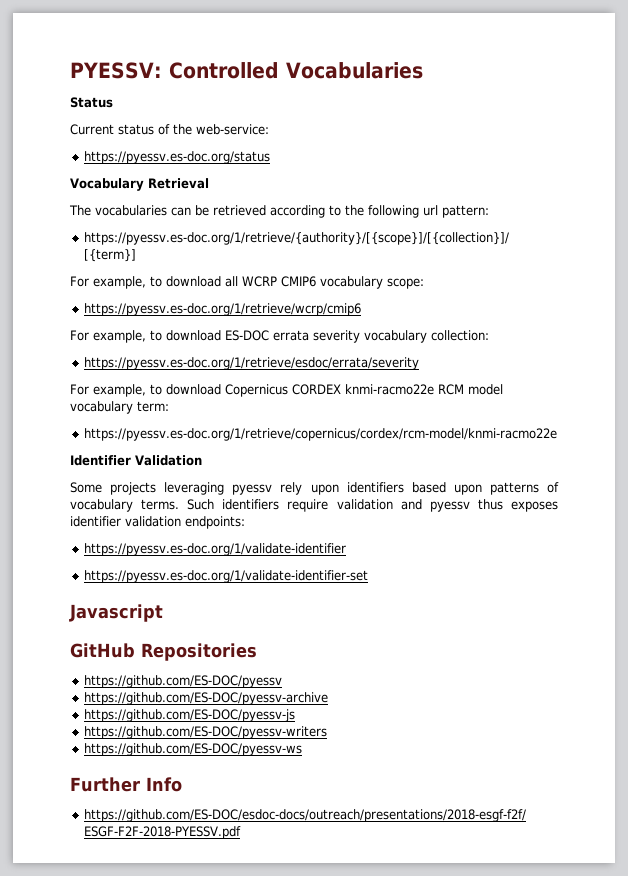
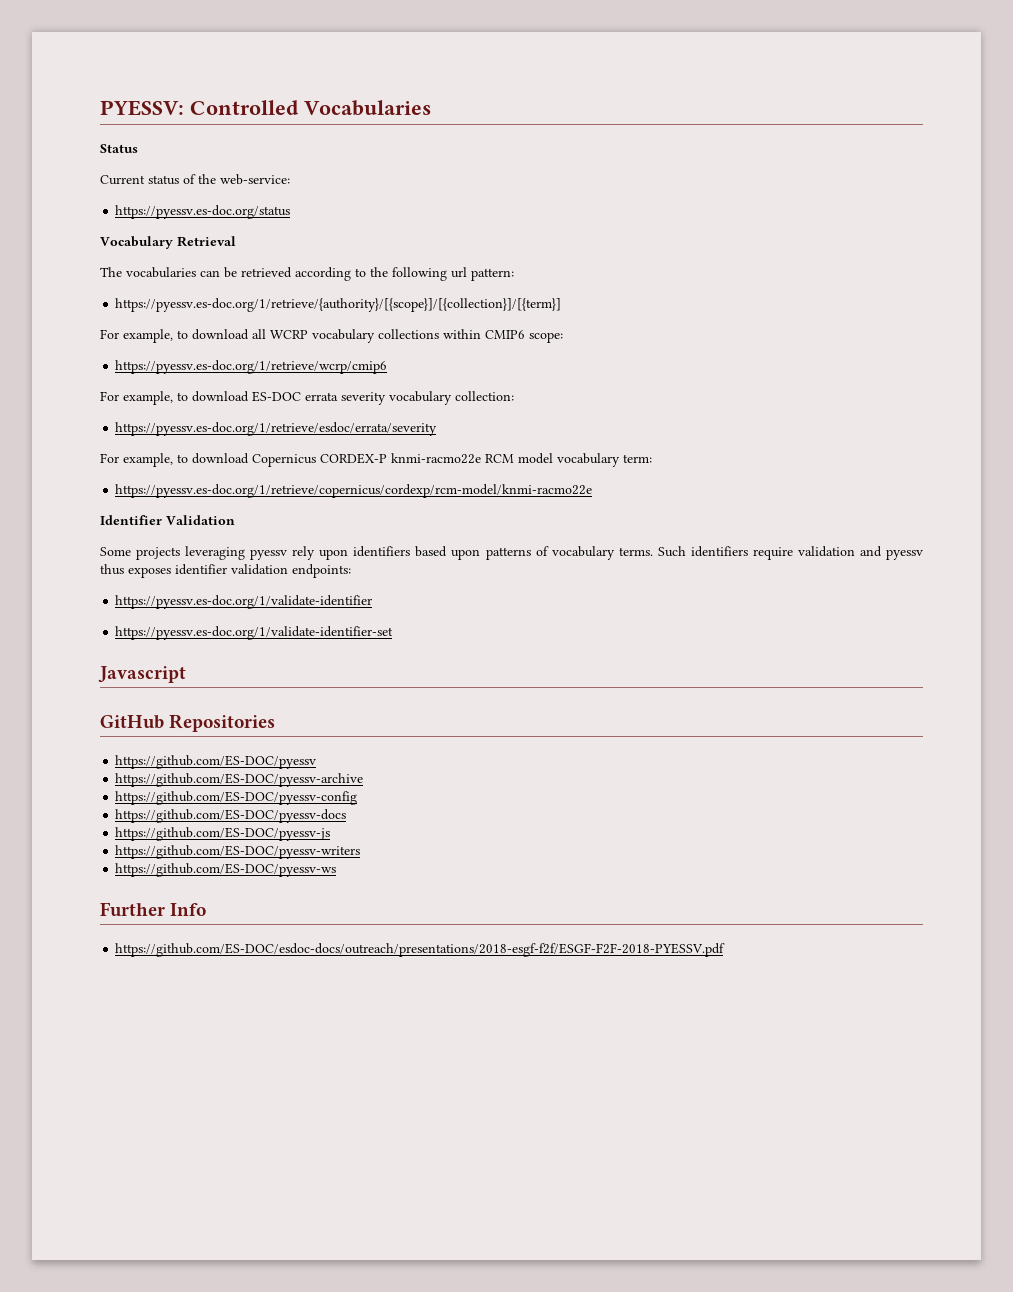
[281,276,383,289] CMIP6 vocabulary -> [312,329,525,343] vocabulary collections within CMIP6
[292,384,341,395] CORDEX -> [320,453,387,464] CORDEX-P
[84,428,558,441] https://pyessv.es-doc.org/1/retrieve/copernicus/cordex/rcm-model/knmi-racmo22e -> [115,484,593,498] https://pyessv.es-doc.org/1/retrieve/copernicus/cordexp/rcm-model/knmi-racmo22e
(329, 698) none -> [115,791,358,805] [115,809,347,823] // https://github.com/ES-DOC/pyessv-config // https://github.com/ES-DOC/pyessv-docs

